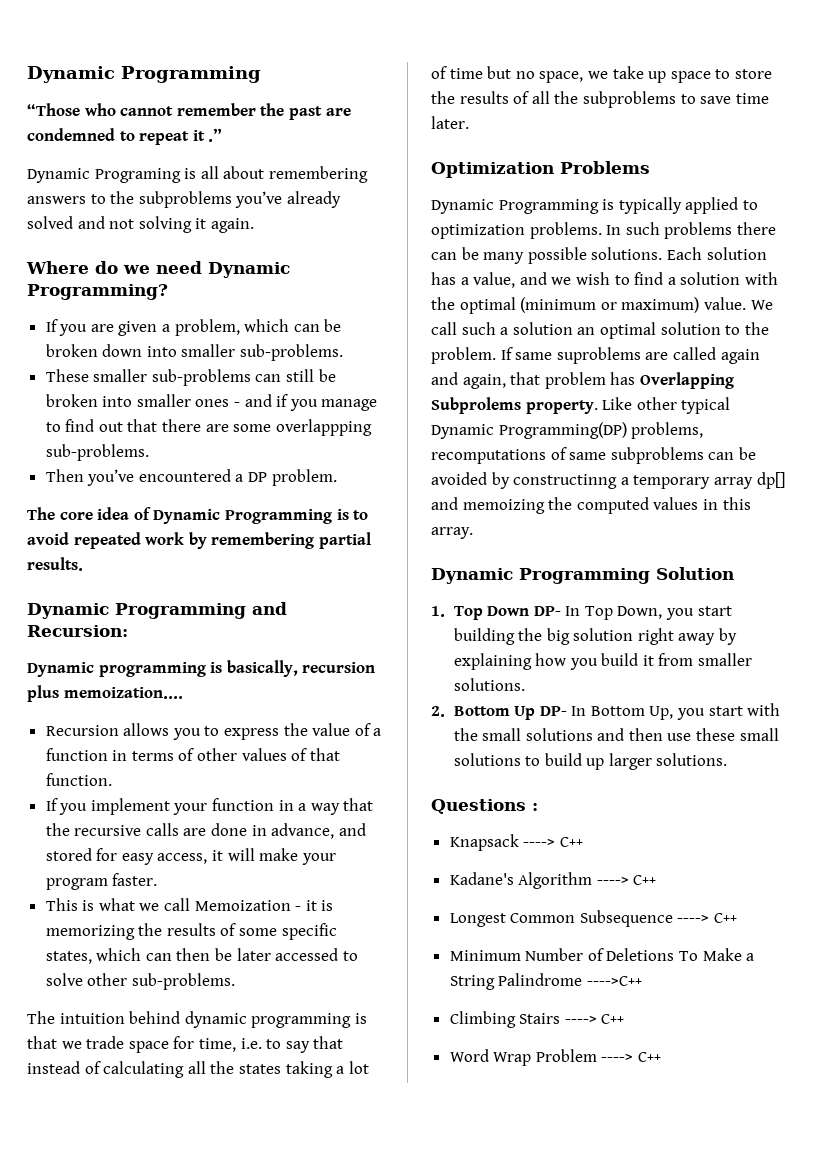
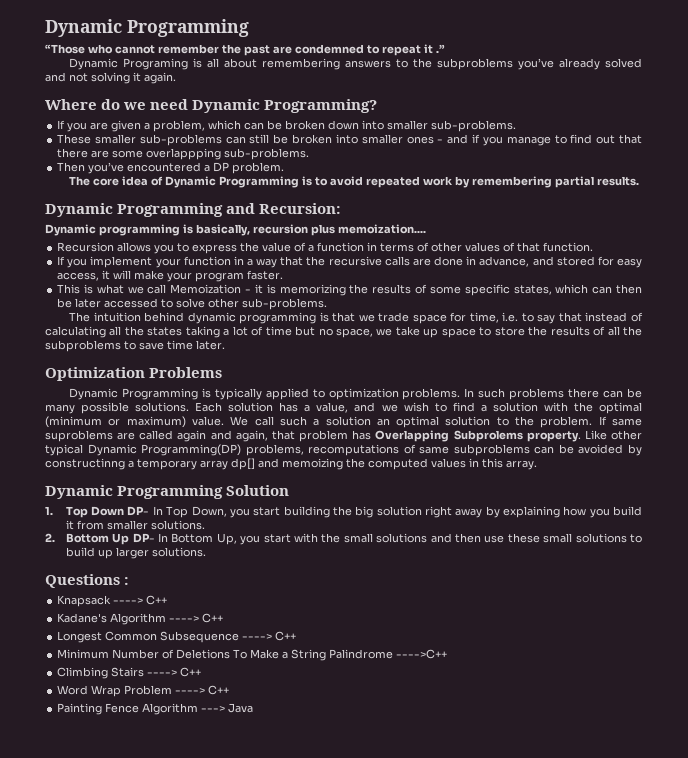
(662, 1057) none -> [57,703,254,715] // Painting Fence Algorithm ---> Java

